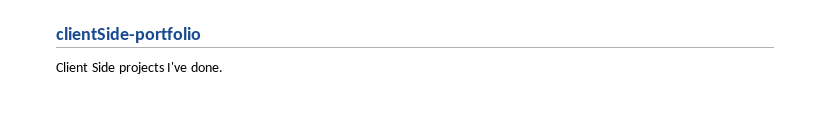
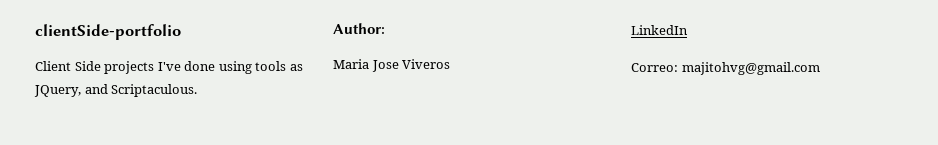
[191,62,224,72] done. -> [184,61,303,74] [34,84,198,97] [333,23,385,34] [333,59,451,72] [631,25,688,35] [631,62,820,75] done using tools as JQuery, and Scriptaculous. // Author: // Maria Jose Viveros // LinkedIn // Correo: majitohvg@gmail.com

